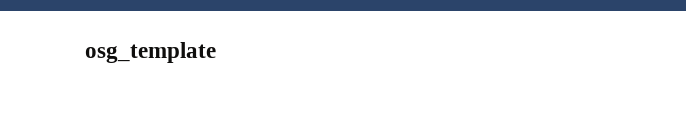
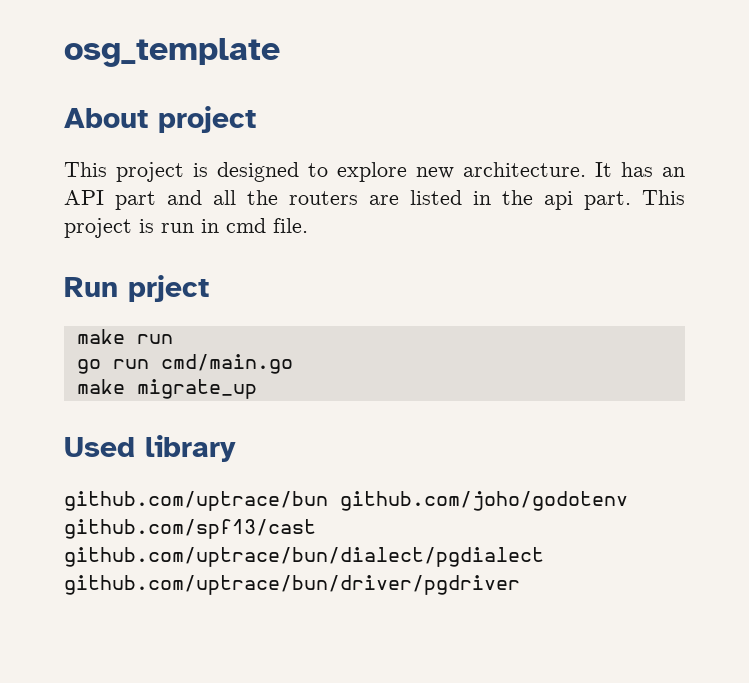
(216, 52) none -> [64,106,256,133] [64,162,685,182] [64,190,685,210] [64,218,308,238] [64,275,209,302] [76,329,173,344] [76,354,293,374] [76,379,257,399] [64,435,236,462] [64,491,628,511] [64,519,316,539] [64,547,544,567] [64,575,520,595] // About project // This project is designed to explore new architecture. It has an API part and all the routers are listed in the api part. This project is run in cmd file. // Run prject // make run // go run cmd/main.go // make migrate_up // Used library // github.com/uptrace/bun github.com/joho/godotenv github.com/spf13/cast github.com/uptrace/bun/dialect/pgdialect github.com/uptrace/bun/driver/pgdriver

